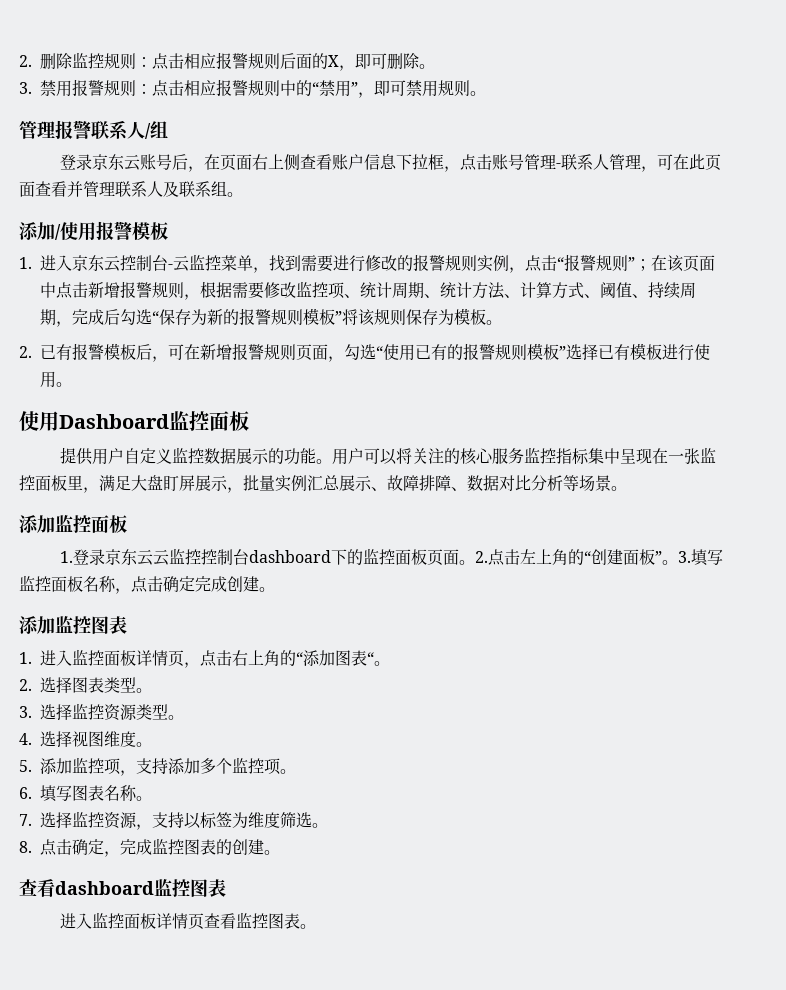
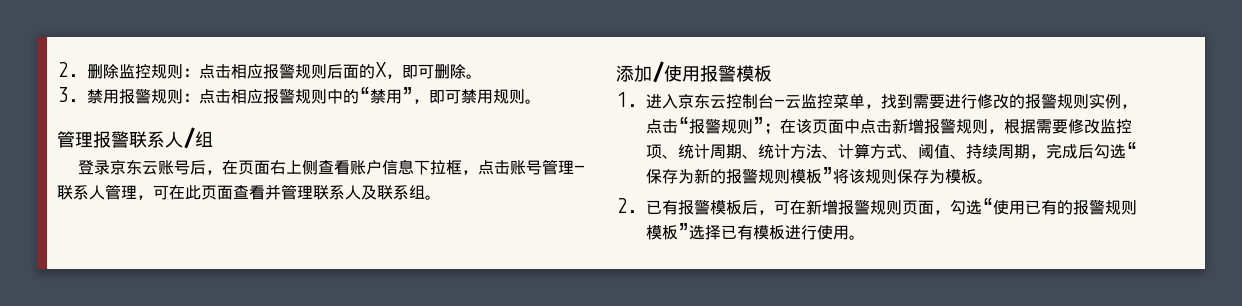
[19,411,249,431] [60,447,717,465] [19,475,627,493] [19,515,127,533] [60,548,724,566] [19,575,275,594] [19,616,127,634] [19,649,390,668] [19,677,152,693] [19,703,184,721] [19,731,152,747] [19,757,296,776] [19,785,152,802] [19,811,328,830] [19,838,280,857] [19,879,226,897] [60,912,317,930] // 使用Dashboard监控面板 // 提供用户自定义监控数据展示的功能。用户可以将关注的核心服务监控指标集中呈现在一张监控面板里，满足大盘盯屏展示，批量实例汇总展示、故障排障、数据对比分析等场景。 // 添加监控面板 // 1.登录京东云云监控控制台dashboard下的监控面板页面。2.点击左上角的“创建面板”。3.填写监控面板名称，点击确定完成创建。 // 添加监控图表 // 1.进入监控面板详情页，点击右上角的“添加图表“。 // 2.选择图表类型。 // 3.选择监控资源类型。 // 4.选择视图维度。 // 5.添加监控项，支持添加多个监控项。 // 6.填写图表名称。 // 7.选择监控资源，支持以标签为维度筛选。 // 8.点击确定，完成监控图表的创建。 // 查看dashboard监控图表 // 进入监控面板详情页查看监控图表。 -> (865, 237) none

